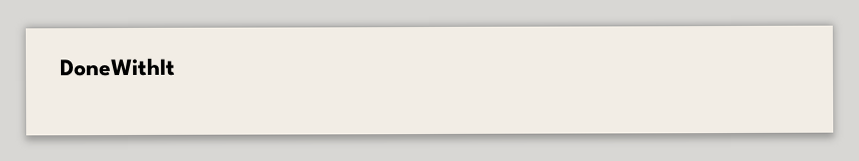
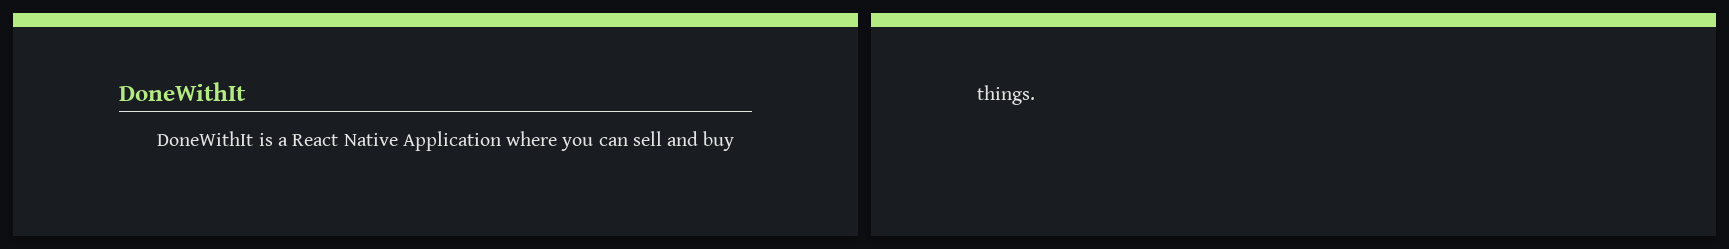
[59,57,175,77] DoneWithIt -> [119,82,246,101] [157,131,735,151] [977,85,1035,105] DoneWithIt // DoneWithIt is a React Native Application where you can sell and buy things.

